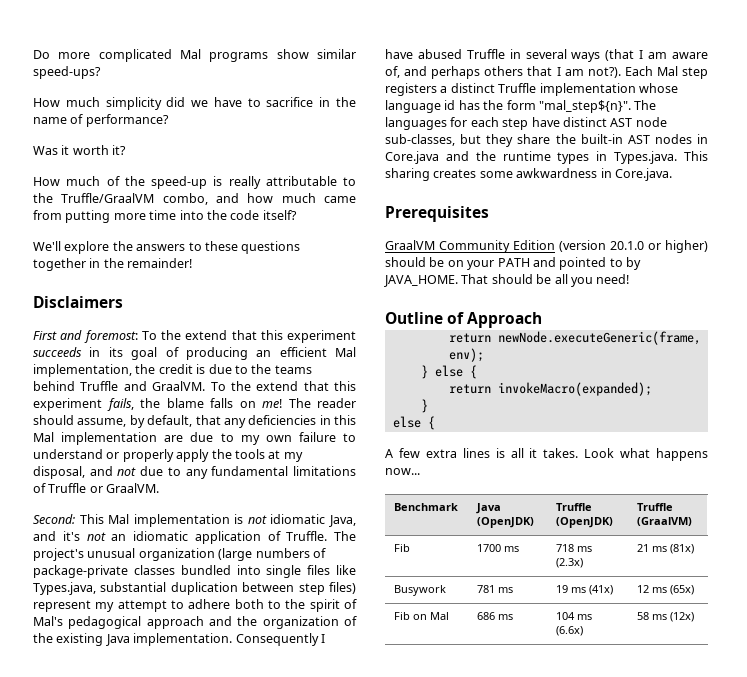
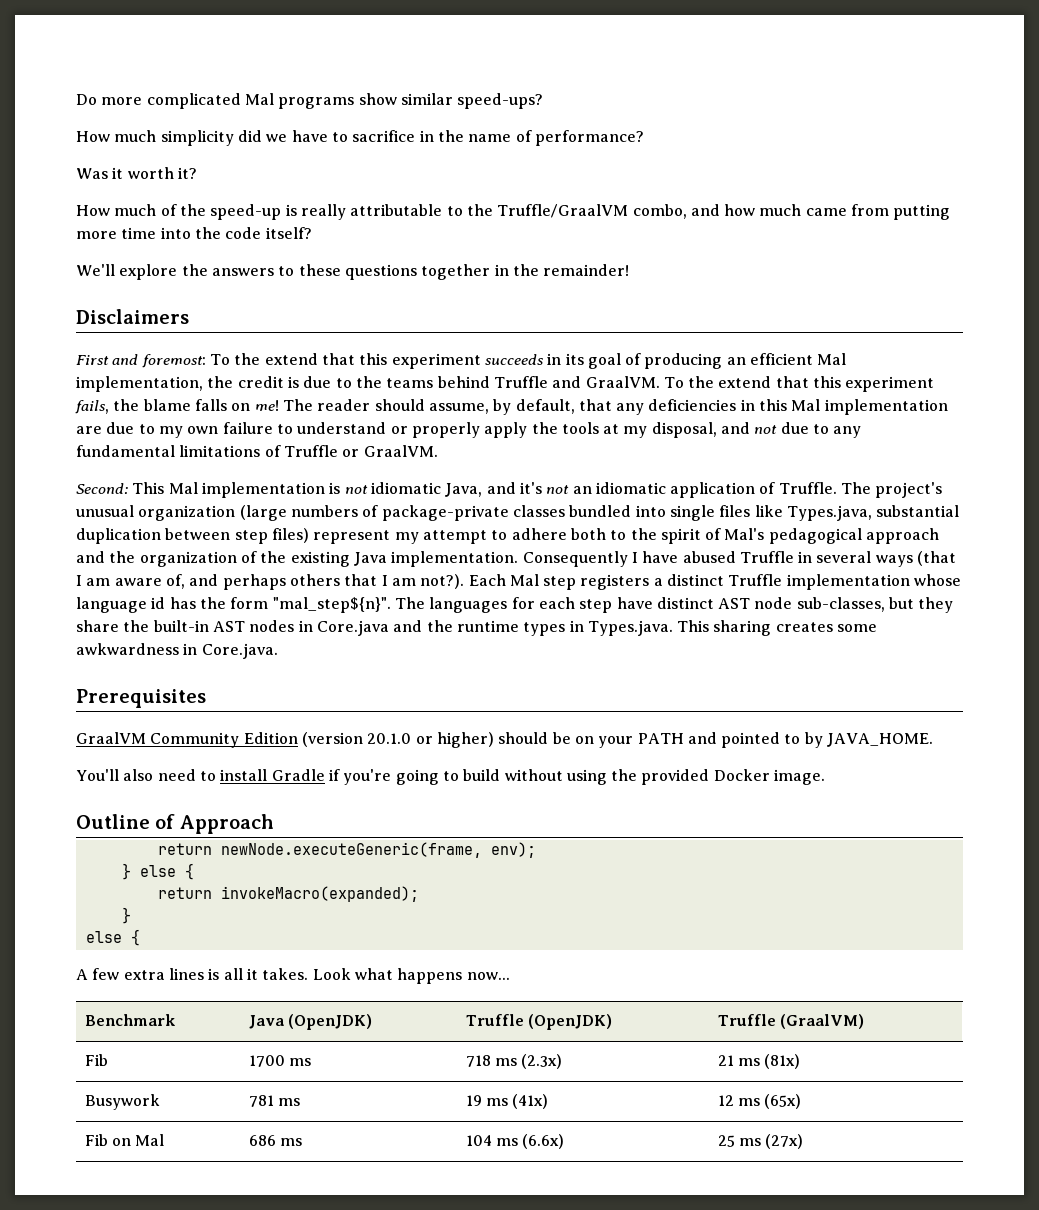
[461,274,630,287] That should be all you need! -> [76,769,826,785] // You'll also need to install Gradle if you're going to build without using the provided Docker image.
[637,612,695,622] 58 ms (12x) -> [717,1134,804,1149] 25 ms (27x)

